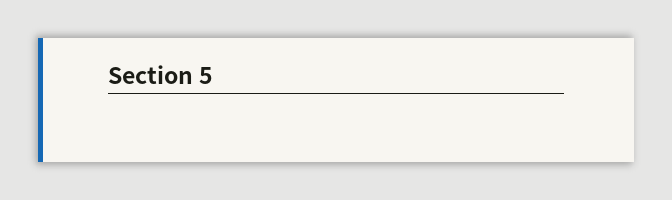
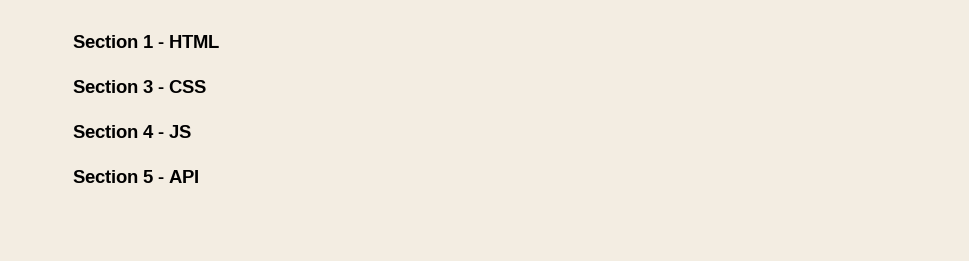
[108,65,214,84] Section 5 -> [73,35,219,48] [73,80,206,93] [73,125,191,138] [73,170,199,183] Section 1 - HTML // Section 3 - CSS // Section 4 - JS // Section 5 - API

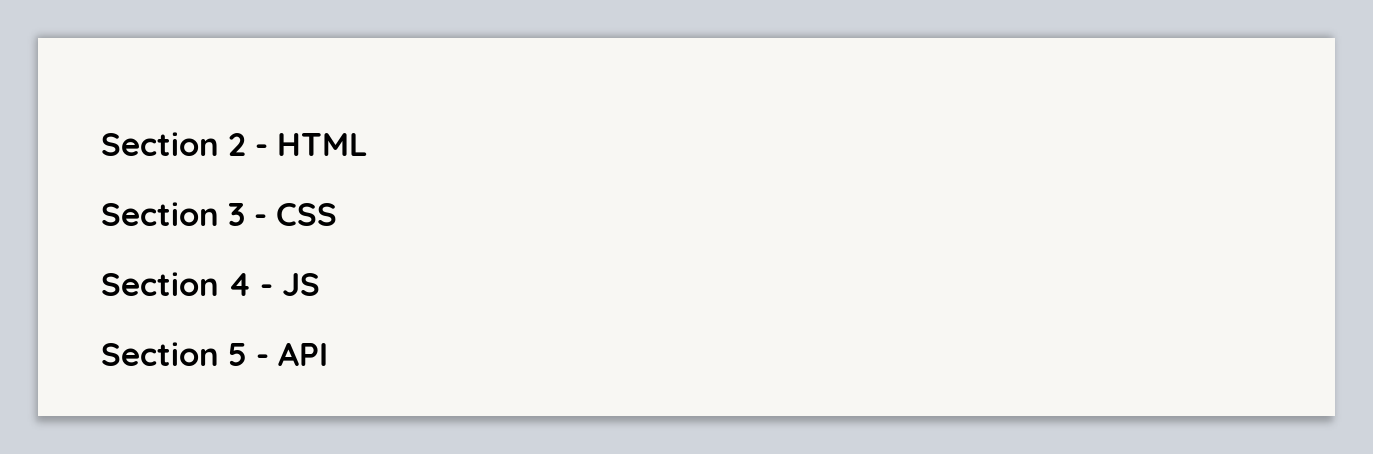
[73,35,153,48] Section 1 -> [101,132,246,156] Section 2

